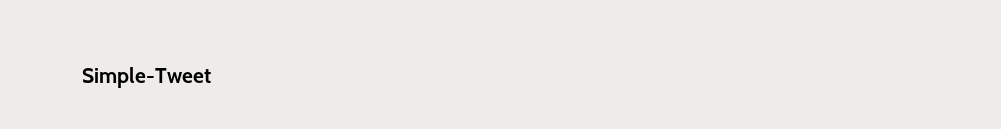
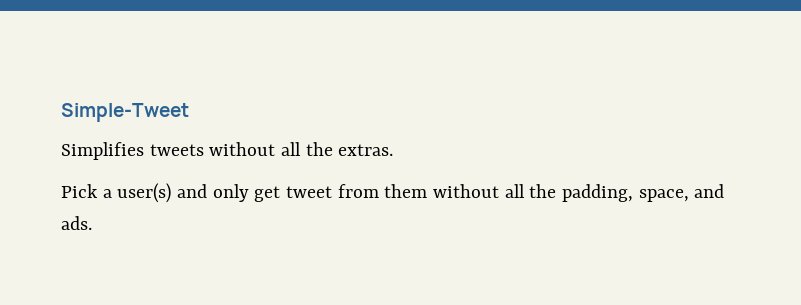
(211, 77) none -> [61,142,394,160] [61,183,725,203] [61,216,92,230] // Simplifies tweets without all the extras. // Pick a user(s) and only get tweet from them without all the padding, space, and ads.

